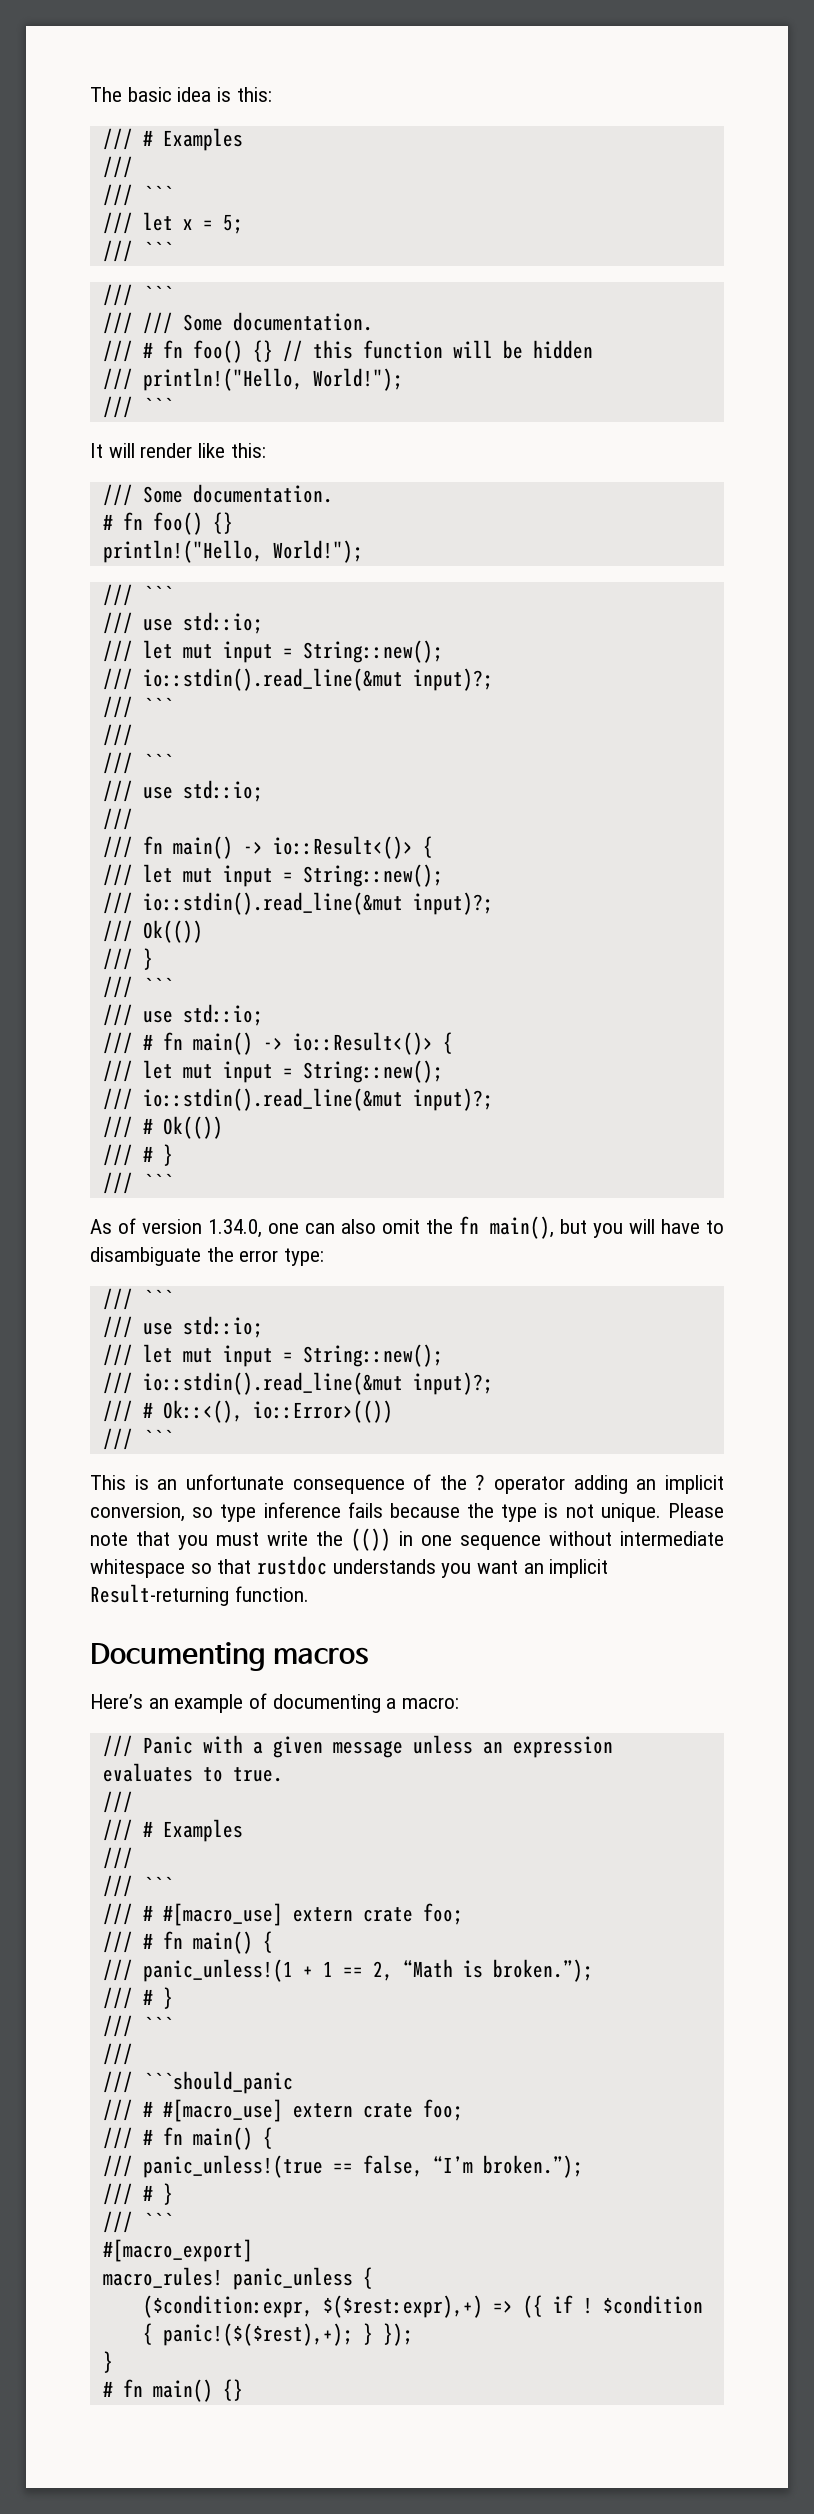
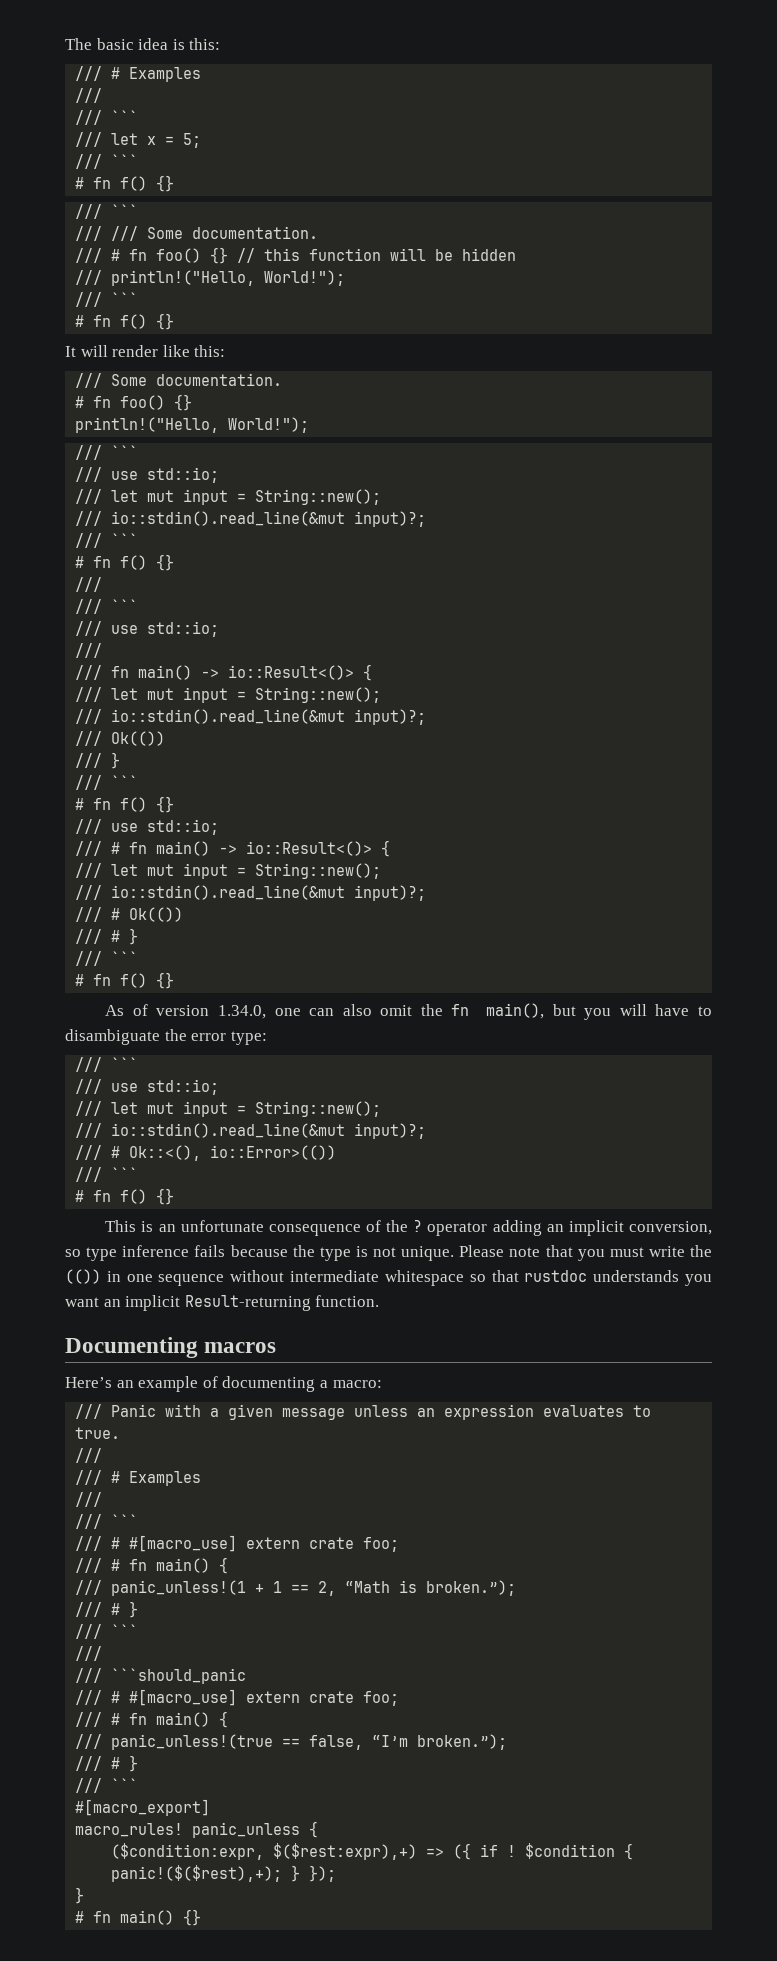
(173, 249) none -> [75,175,175,192] // # fn f() {}
(173, 405) none -> [75,313,175,330] // # fn f() {}
(173, 705) none -> [75,554,175,571] // # fn f() {}
(173, 985) none -> [75,796,175,813] // # fn f() {}
(173, 1181) none -> [75,972,175,989] // # fn f() {}
(173, 1437) none -> [75,1188,175,1205] // # fn f() {}

